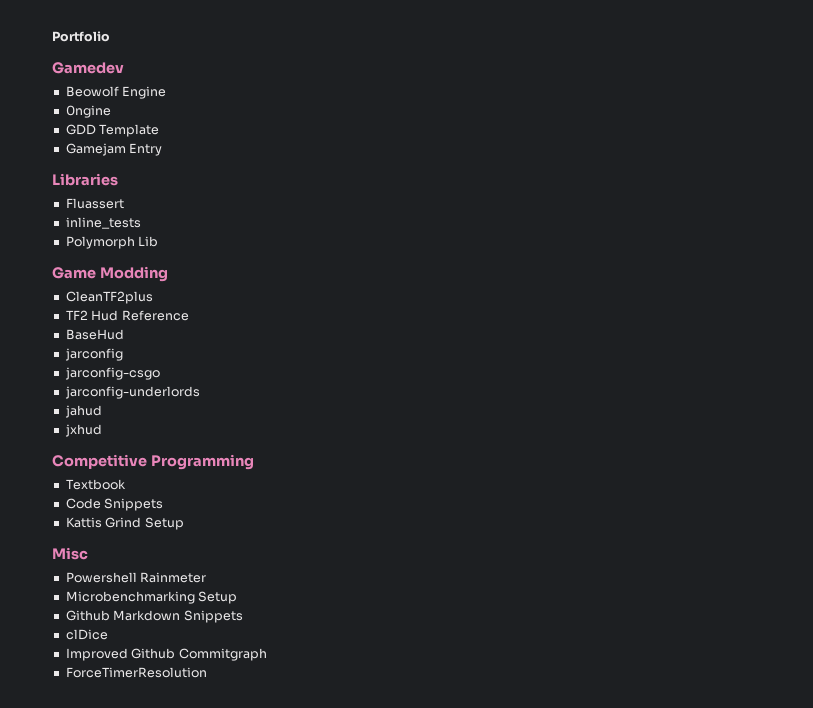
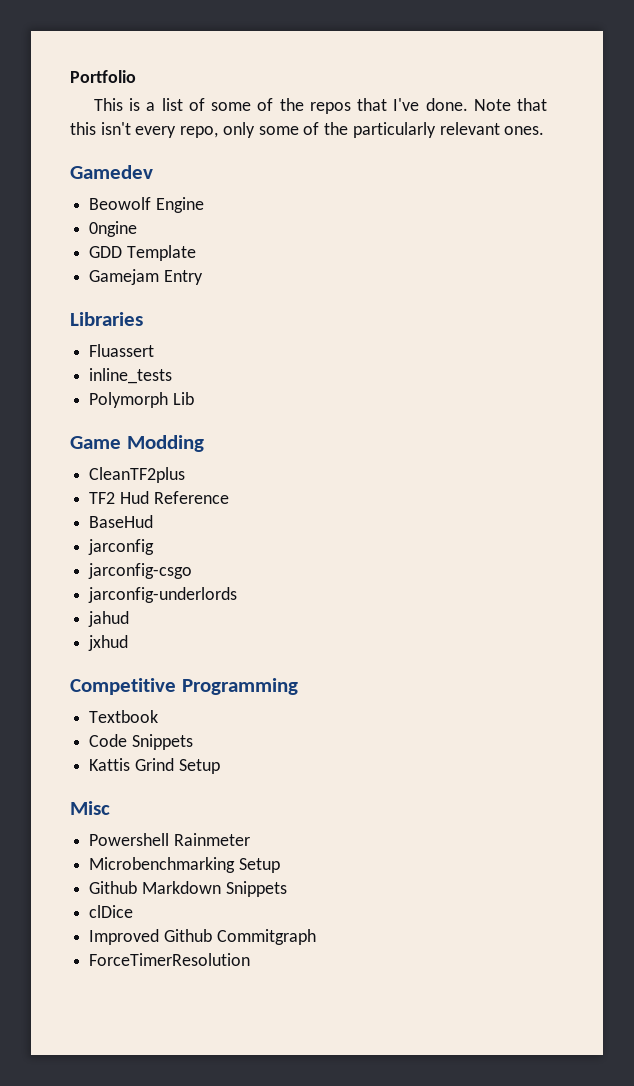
(110, 36) none -> [93,98,547,114] [70,122,545,138] // This is a list of some of the repos that I've done. Note that this isn't every repo, only some of the particularly relevant ones.

